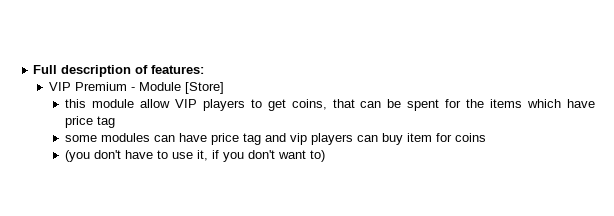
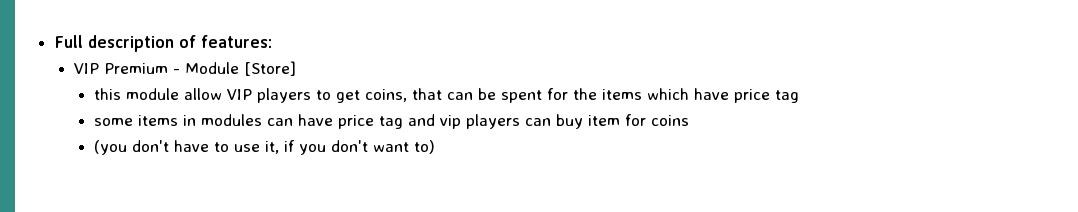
(98, 138) none -> [138,115,197,126] items in

